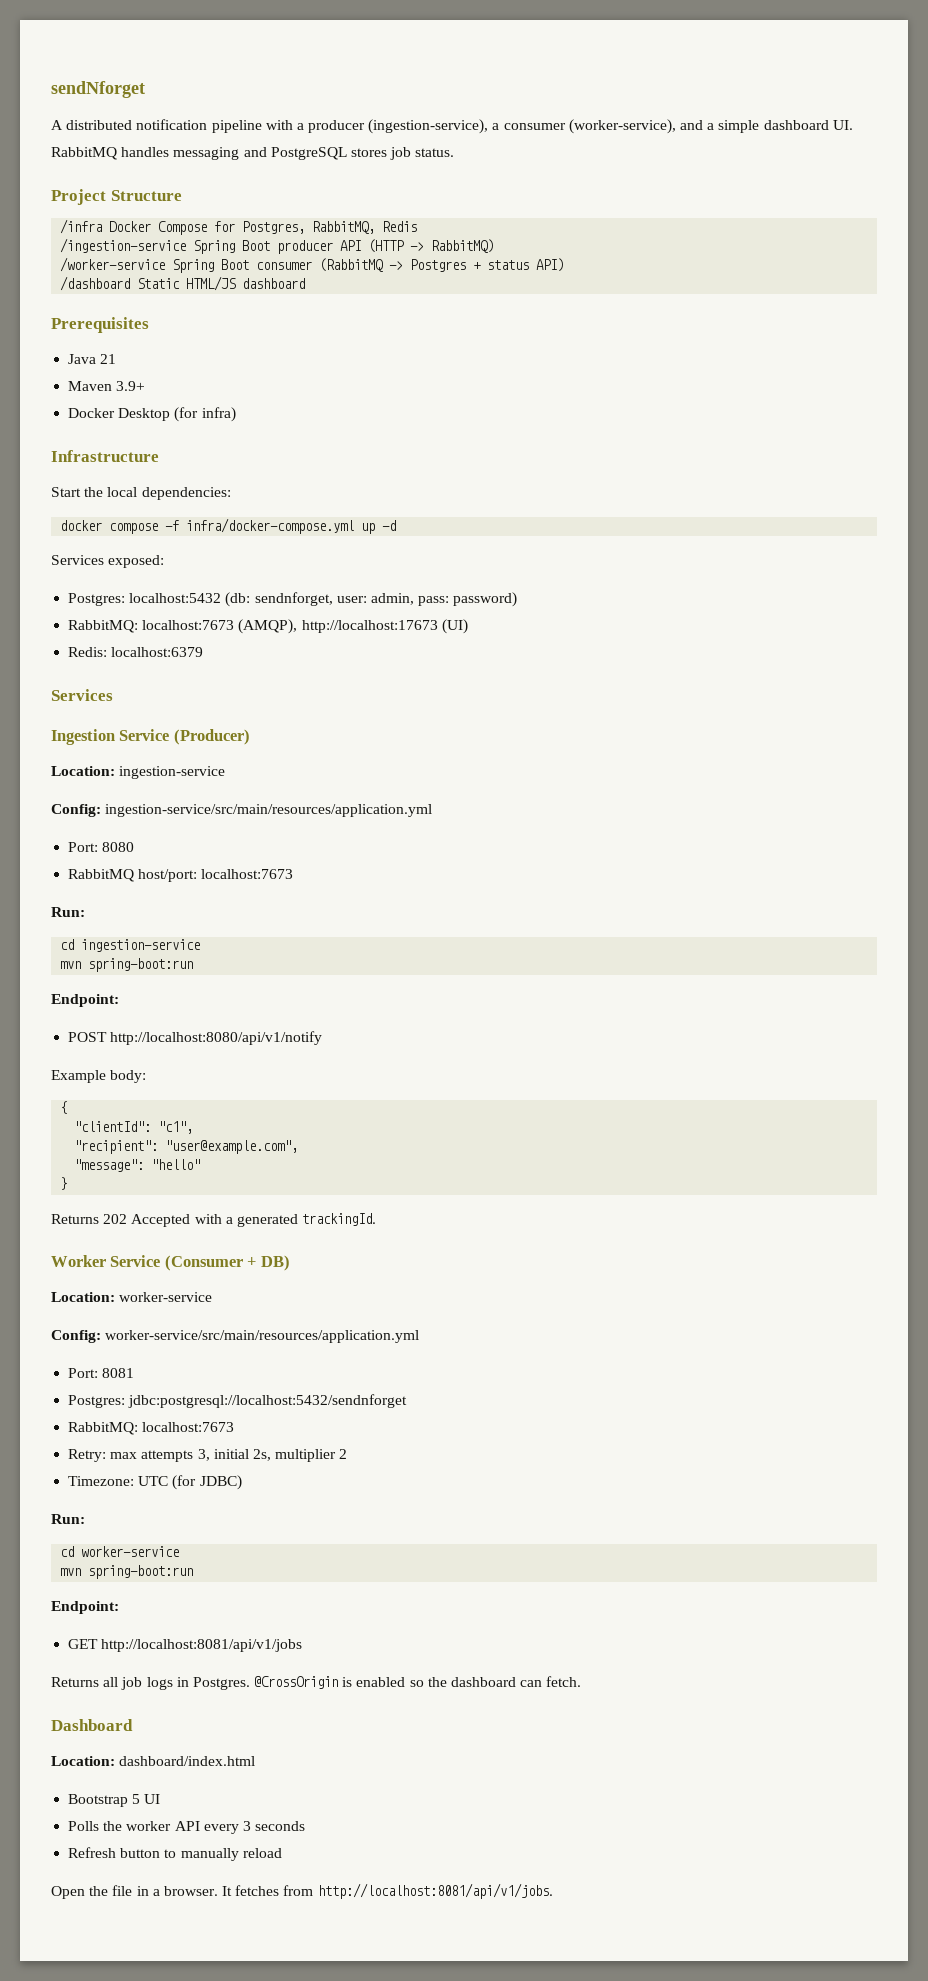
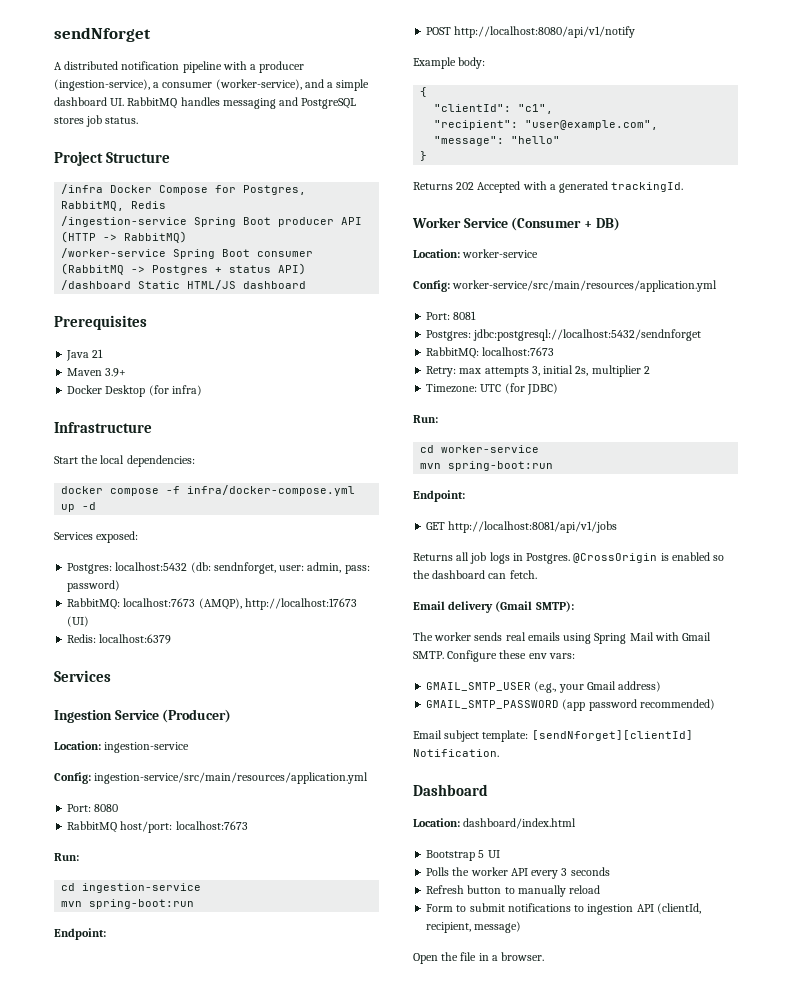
(582, 1681) none -> [413,601,574,613] [413,632,712,644] [413,650,575,662] [426,681,662,693] [426,699,715,711] [413,730,693,742] [413,749,499,757] // Email delivery (Gmail SMTP): // The worker sends real emails using Spring Mail with Gmail SMTP. Configure these env vars: // GMAIL_SMTP_USER (e.g., your Gmail address) // GMAIL_SMTP_PASSWORD (app password recommended) // Email subject template: [sendNforget][clientId] Notification.
(282, 1853) none -> [426,903,701,915] [426,921,522,933] // Form to submit notifications to ingestion API (clientId, recipient, message)
[222,1883,553,1899] It fetches from http://localhost:8081/api/v1/jobs. -> (545, 956) none

